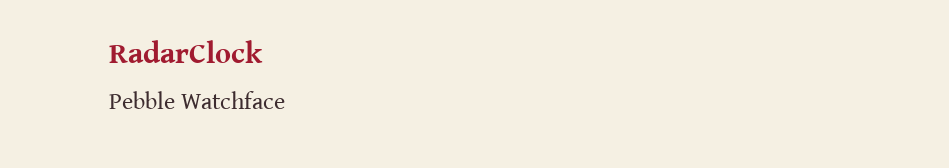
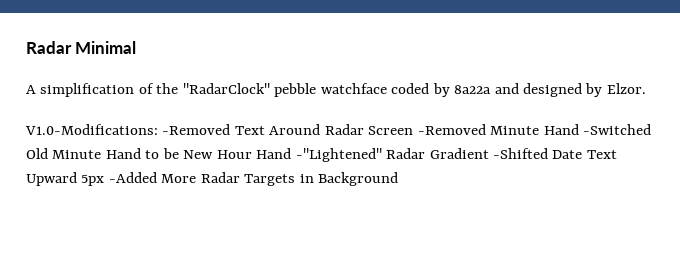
[109,40,263,63] [109,91,286,109] RadarClock // Pebble Watchface -> [26,41,137,54] [26,83,646,97] [25,124,652,135] [26,148,617,162] [26,172,399,186] Radar Minimal // A simplification of the "RadarClock" pebble watchface coded by 8a22a and designed by Elzor. // V1.0-Modifications: -Removed Text Around Radar Screen -Removed Minute Hand -Switched Old Minute Hand to be New Hour Hand -"Lightened" Radar Gradient -Shifted Date Text Upward 5px -Added More Radar Targets in Background

